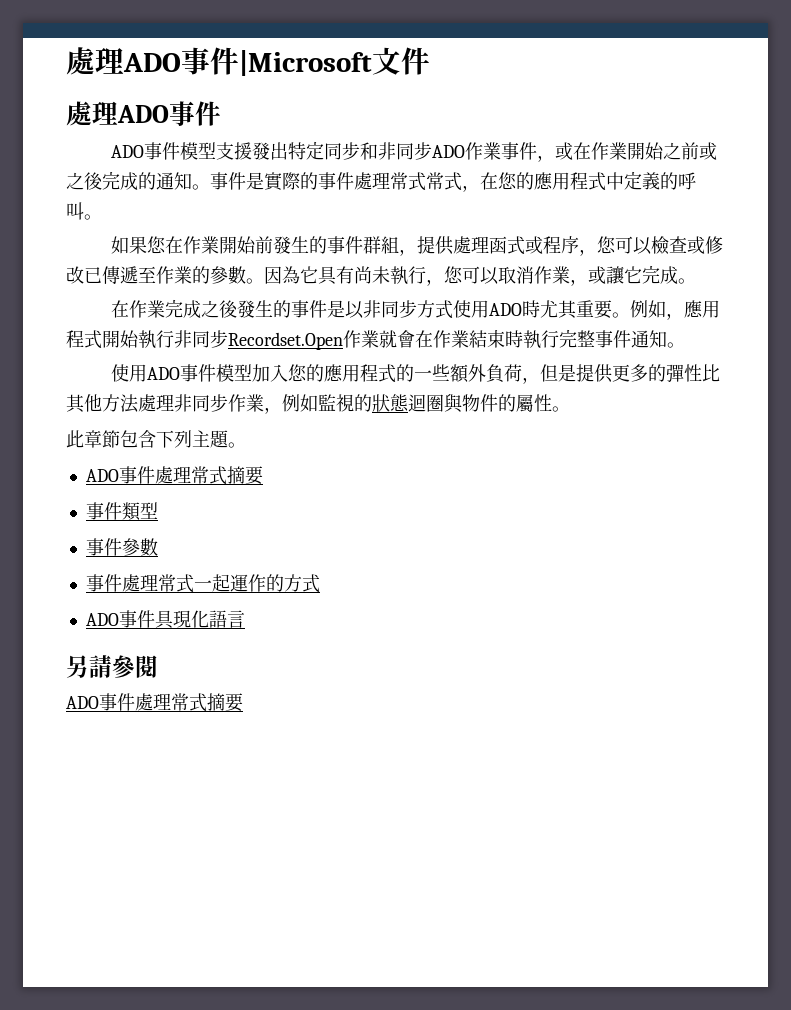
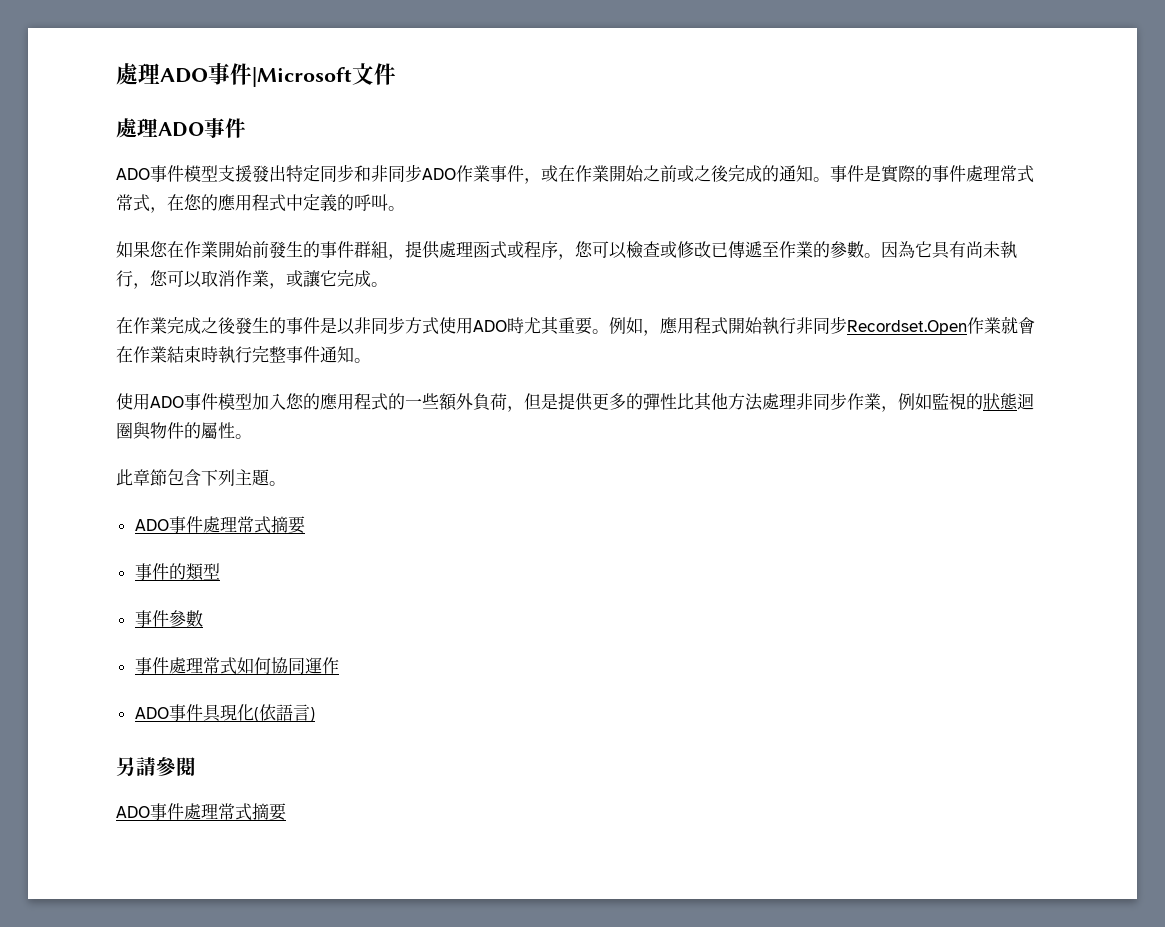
(122, 511) none -> [168,563,186,580] 的
[193,574,230,592] 一起 -> [236,657,305,674] 如何協同
[265,574,320,593] 的方式 -> (339, 665) none
(209, 619) none -> [253,704,276,722] (依
(245, 619) none -> [309,707,315,722] )

